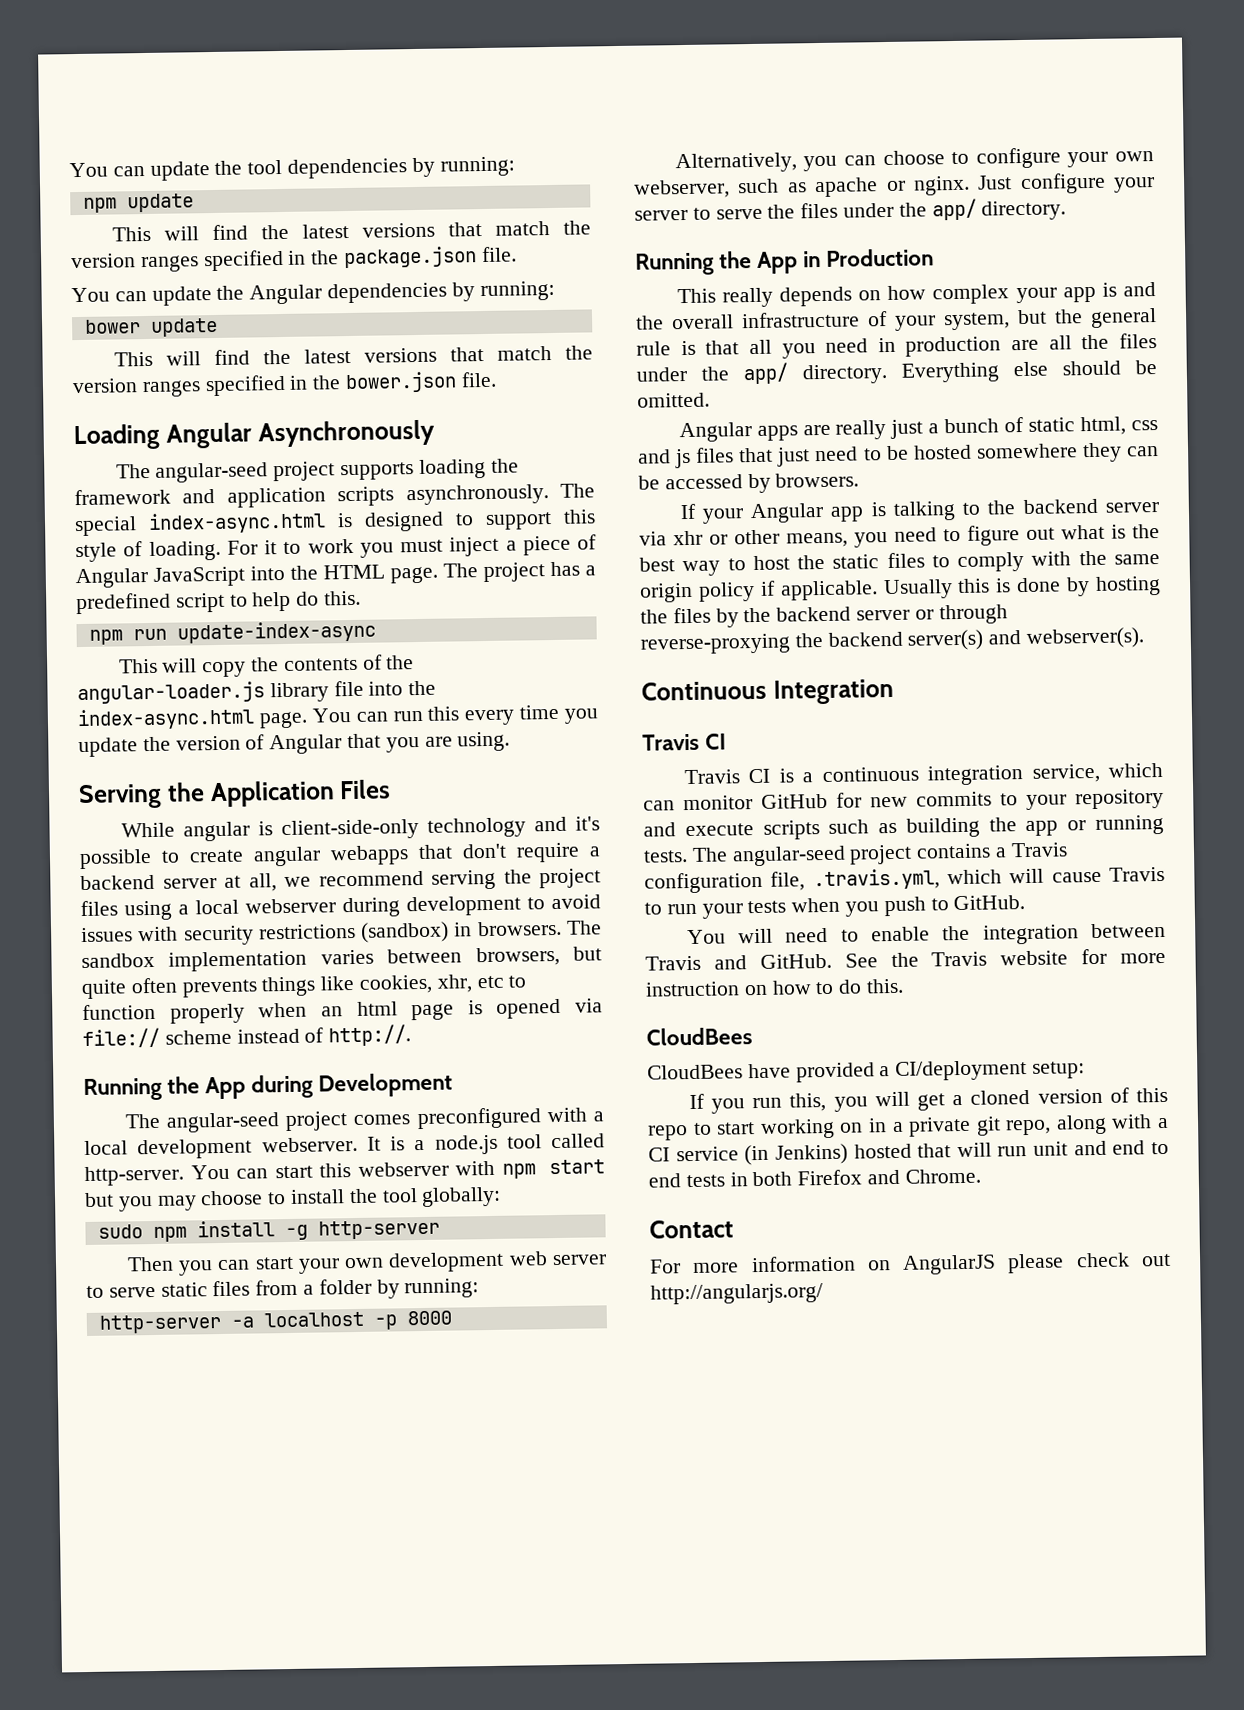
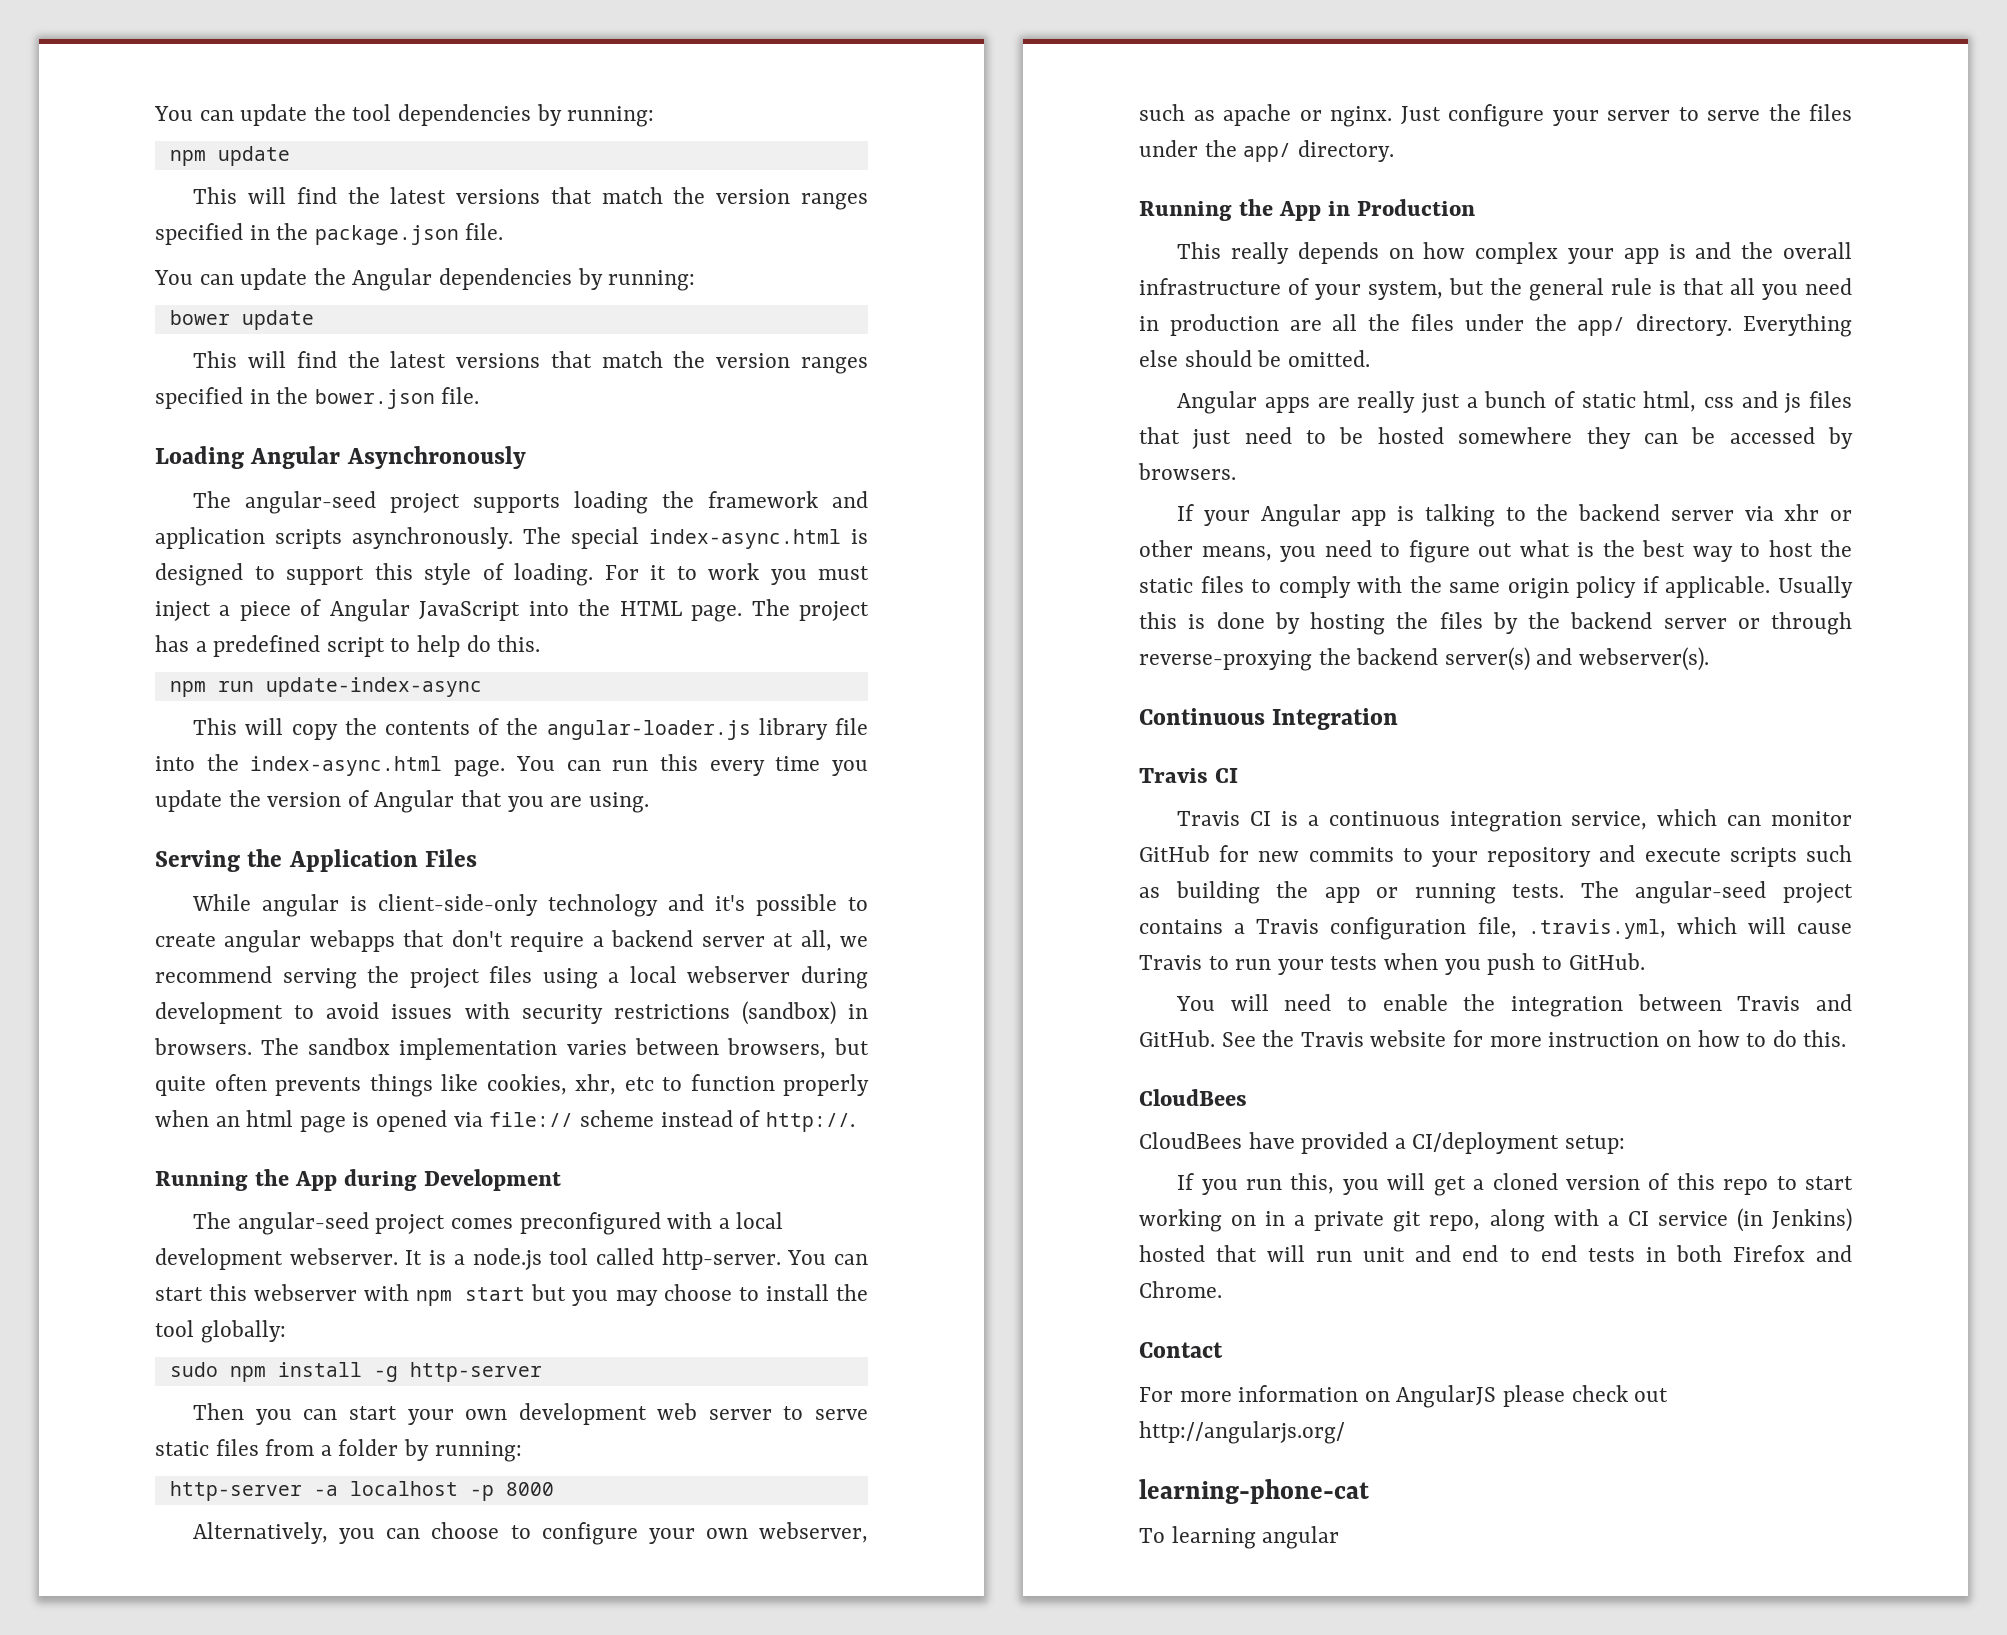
(823, 1294) none -> [1139,1479,1369,1504] [1139,1526,1340,1549] // learning-phone-cat // To learning angular

